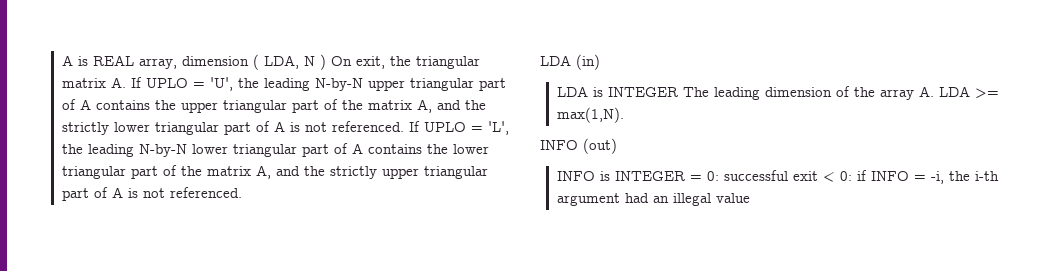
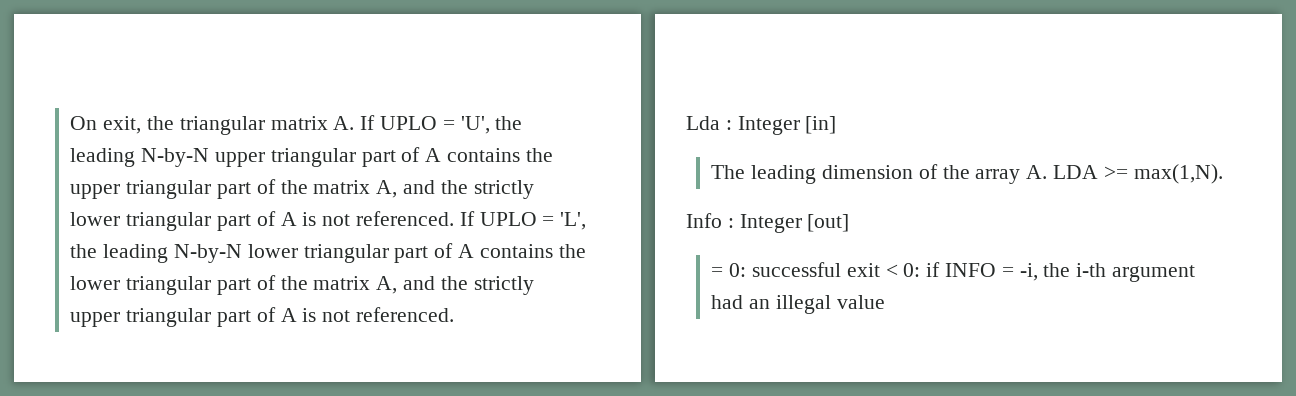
[61,54,326,70] A is REAL array, dimension ( LDA, N ) -> (70, 123) none
[540,54,600,70] [556,86,678,97] LDA (in) // LDA is INTEGER -> [686,116,837,135] Lda : Integer [in] //
[540,138,617,154] [556,171,685,181] INFO (out) // INFO is INTEGER -> [686,213,850,233] Info : Integer [out] //

